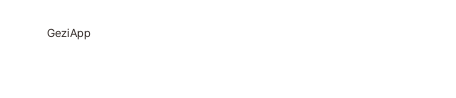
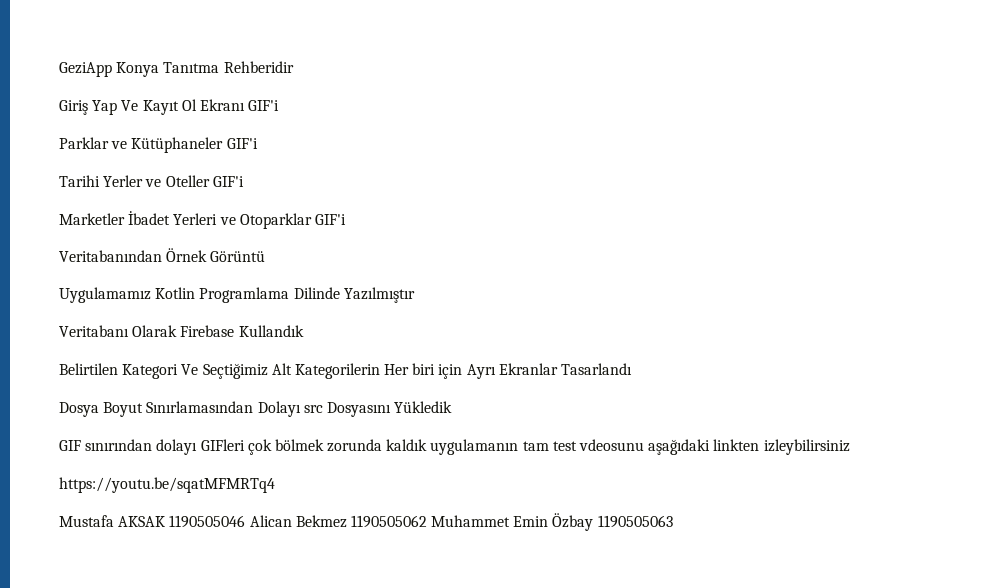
(91, 34) none -> [116,61,294,77] [59,99,280,115] [59,137,258,153] [59,175,244,187] [59,211,346,229] [59,248,266,262] [59,287,415,303] [59,325,304,337] [59,363,633,379] [59,401,453,417] [59,439,850,455] [59,477,275,493] [59,513,673,531] Konya Tanıtma Rehberidir // Giriş Yap Ve Kayıt Ol Ekranı GIF'i // Parklar ve Kütüphaneler GIF'i // Tarihi Yerler ve Oteller GIF'i // Marketler İbadet Yerleri ve Otoparklar GIF'i // Veritabanından Örnek Görüntü // Uygulamamız Kotlin Programlama Dilinde Yazılmıştır // Veritabanı Olarak Firebase Kullandık // Belirtilen Kategori Ve Seçtiğimiz Alt Kategorilerin Her biri için Ayrı Ekranlar Tasarlandı // Dosya Boyut Sınırlamasından Dolayı src Dosyasını Yükledik // GIF sınırından dolayı GIFleri çok bölmek zorunda kaldık uygulamanın tam test vdeosunu aşağıdaki linkten izleybilirsiniz // https://youtu.be/sqatMFMRTq4 // Mustafa AKSAK 1190505046 Alican Bekmez 1190505062 Muhammet Emin Özbay 1190505063

